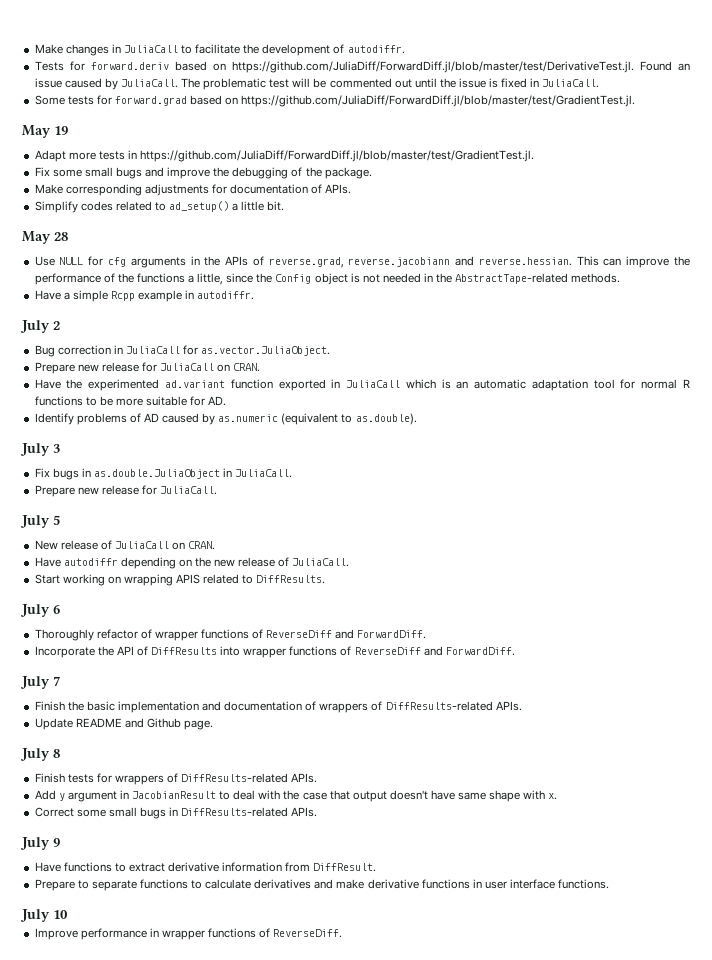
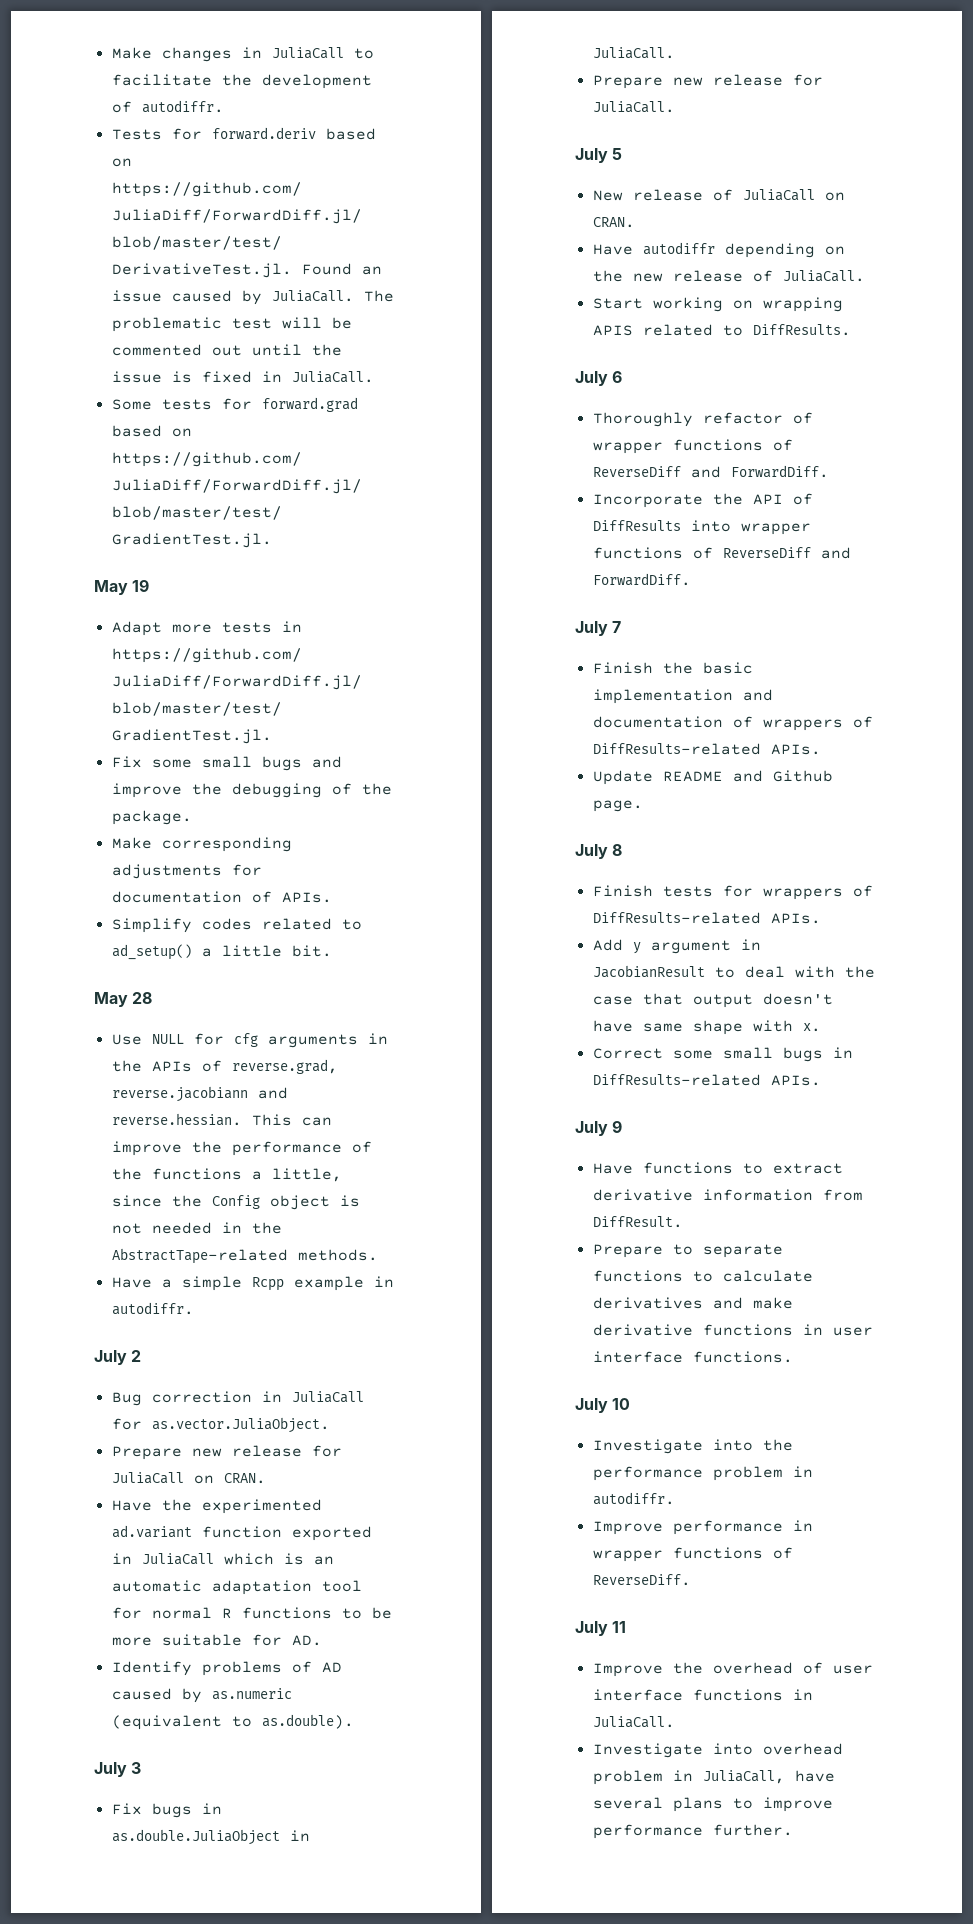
(68, 914) none -> [592,1439,793,1454] [592,1466,813,1481] [592,1492,675,1505] // Investigate into the performance problem in autodiffr.
(343, 933) none -> [575,1621,627,1636] [592,1662,873,1677] [592,1689,813,1701] [592,1716,675,1728] [592,1743,843,1758] [592,1770,835,1785] [592,1797,833,1812] [592,1824,793,1839] // July 11 // Improve the overhead of user interface functions in JuliaCall. // Investigate into overhead problem in JuliaCall, have several plans to improve performance further.

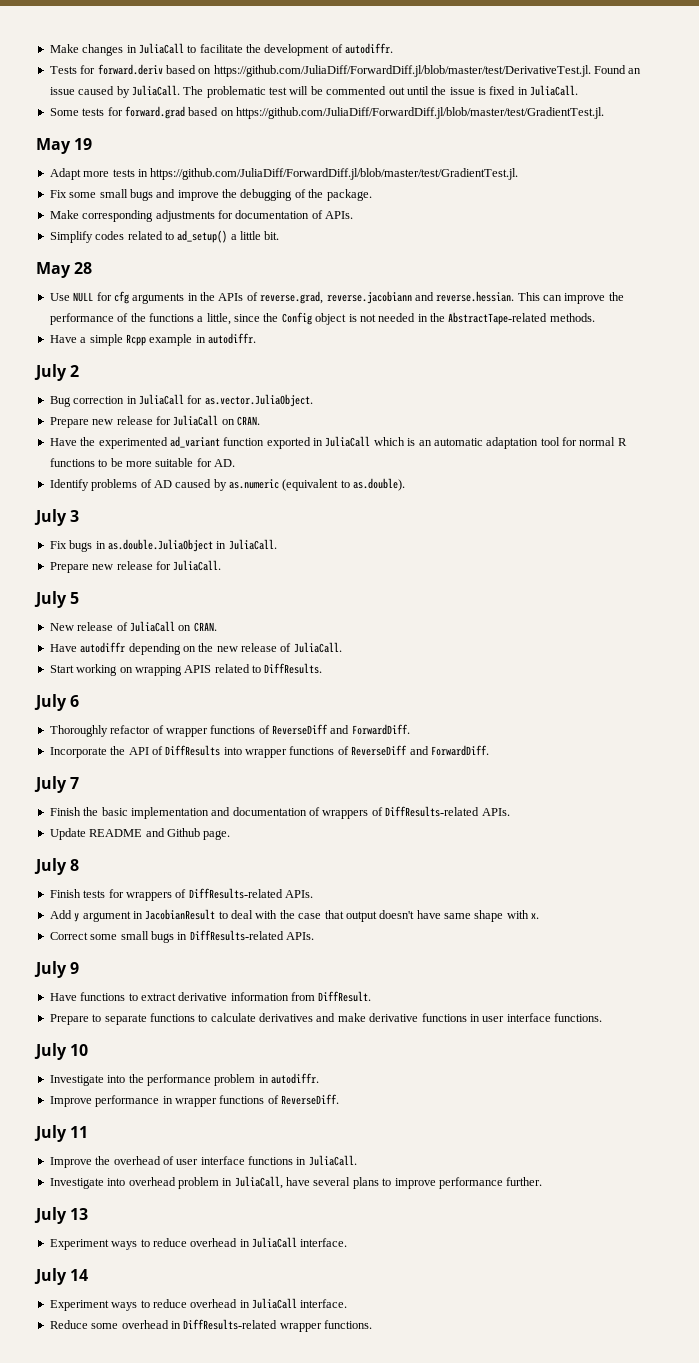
[111,1525,192,1538] ad.variant -> [169,436,220,448] ad_variant
(793, 1830) none -> [34,1207,89,1224] [49,1237,348,1250] [34,1268,89,1285] [49,1298,348,1311] [49,1319,372,1332] // July 13 // Experiment ways to reduce overhead in JuliaCall interface. // July 14 // Experiment ways to reduce overhead in JuliaCall interface. // Reduce some overhead in DiffResults-related wrapper functions.

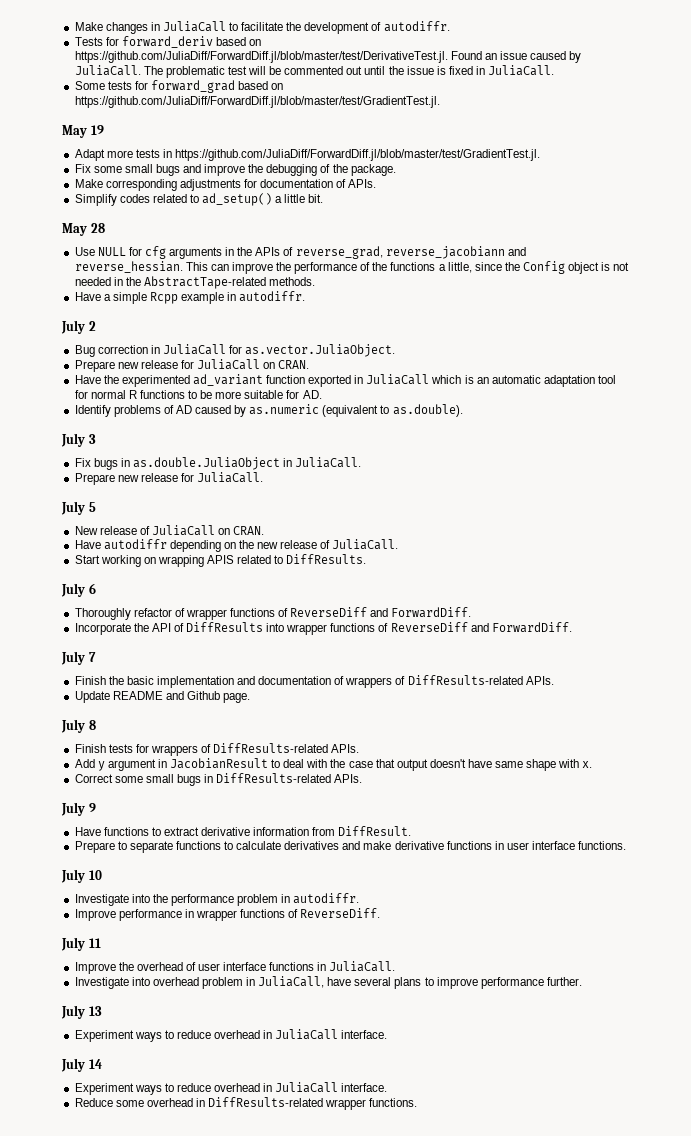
[97,64,163,75] forward.deriv -> [121,36,213,48] forward_deriv
[124,106,185,119] forward.grad -> [150,80,235,93] forward_grad
[260,291,515,304] reverse.grad, reverse.jacobiann and reverse.hessian. -> [295,246,526,259] [74,261,183,273] reverse_grad, reverse_jacobiann and reverse_hessian.

